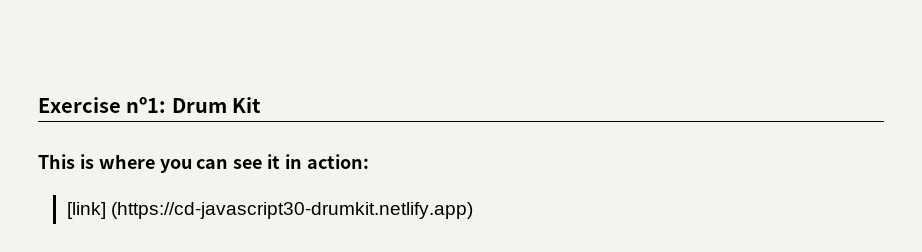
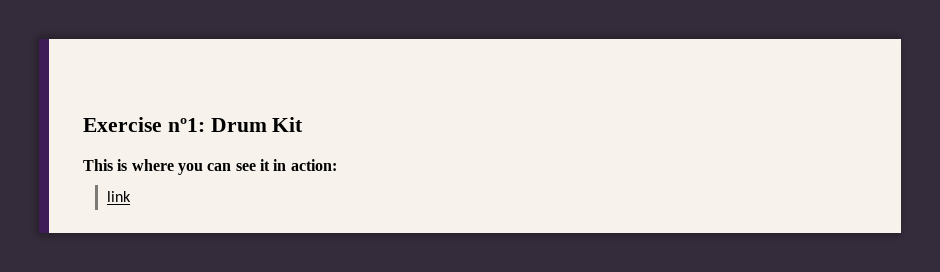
[66,202,473,219] [link] (https://cd-javascript30-drumkit.netlify.app) -> [106,191,131,202] link

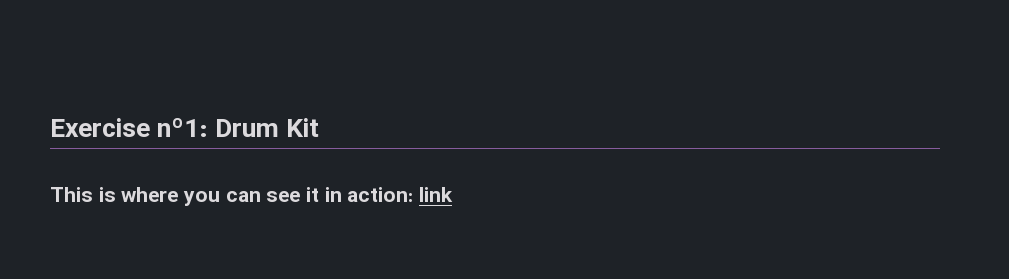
(337, 165) // -> (414, 194) none

